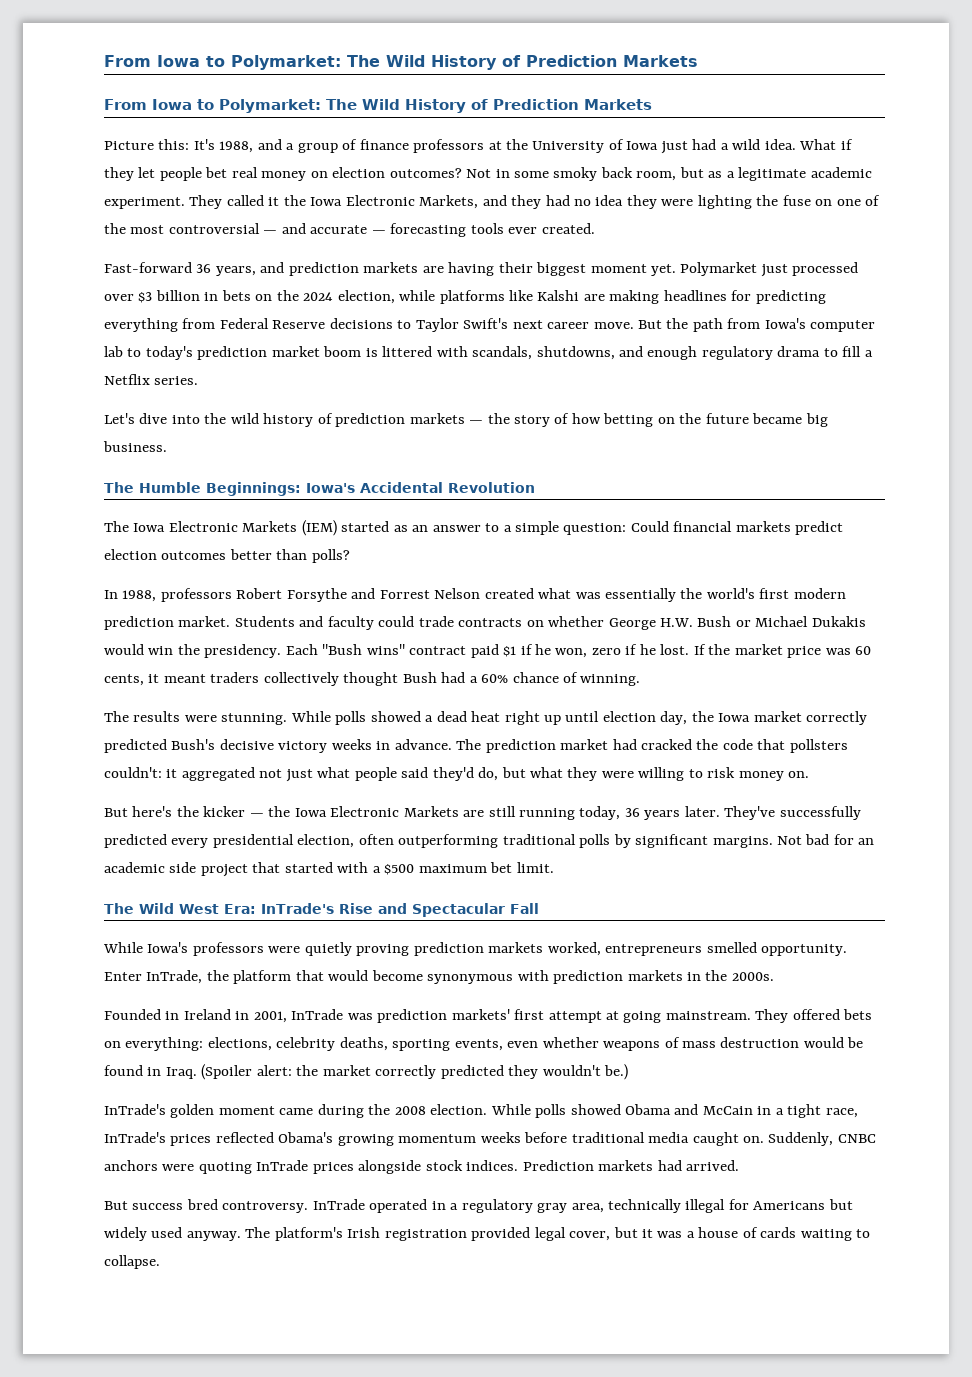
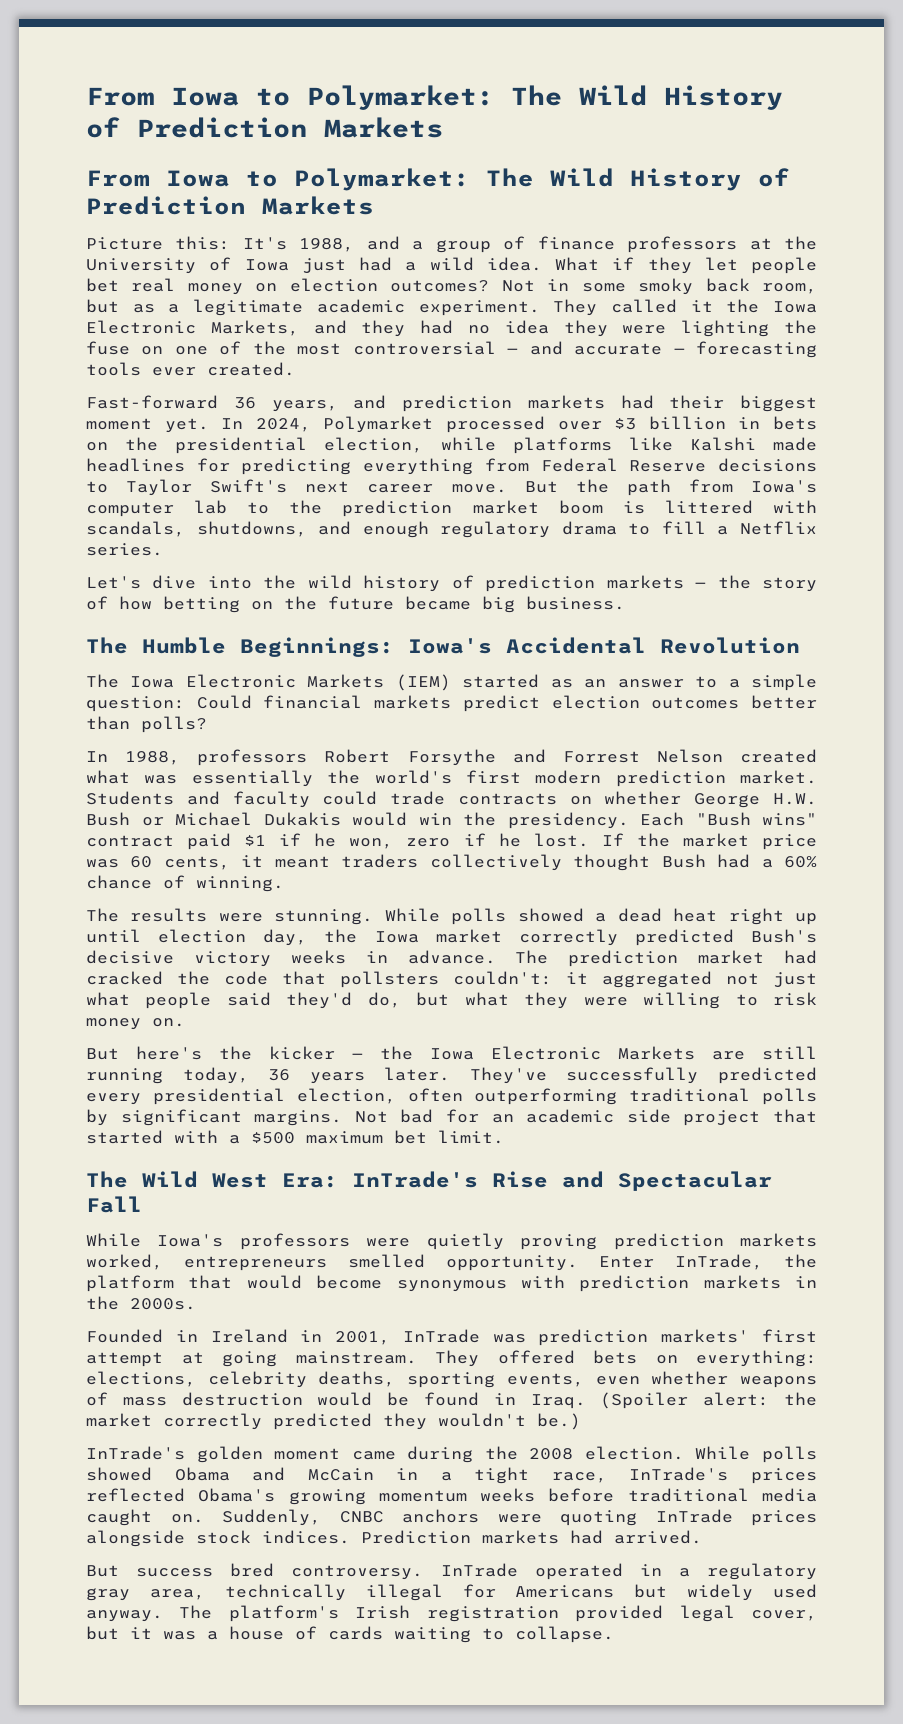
[422,262,495,276] are having -> [620,395,654,409] had
[680,262,788,277] Polymarket just -> [221,416,434,433] In 2024, Polymarket
[303,292,334,301] 2024 -> [175,437,308,454] presidential
[583,290,660,304] are making -> [773,437,817,451] made
[145,346,193,360] today's -> [289,500,323,514] the

